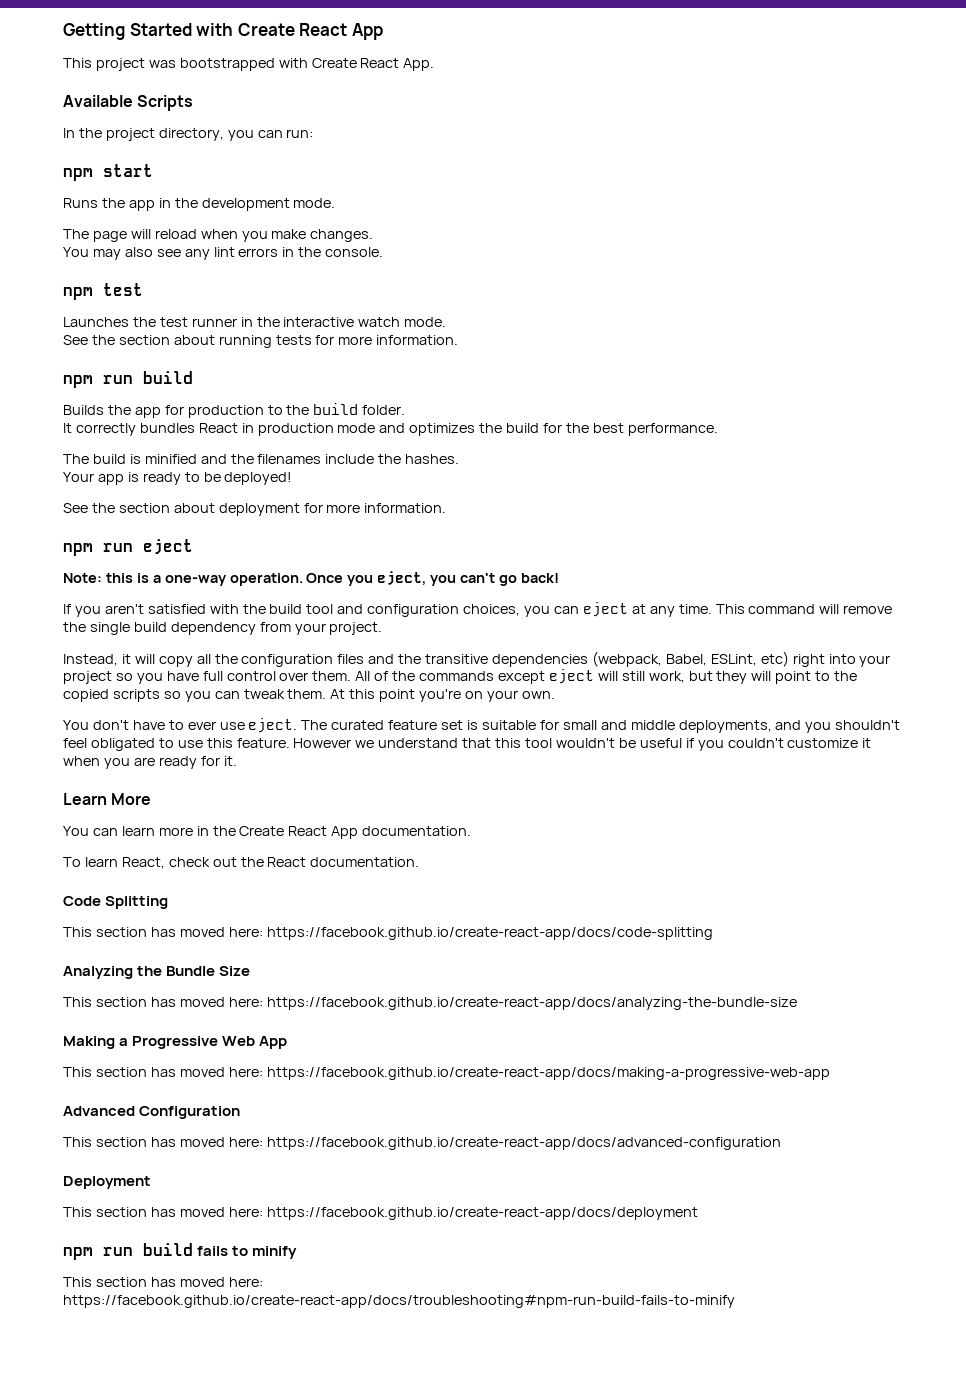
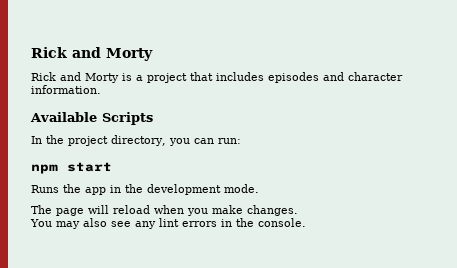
[63,23,383,40] [63,58,435,71] Getting Started with Create React App // This project was bootstrapped with Create React App. -> [31,47,153,61] [31,72,403,83] [31,85,101,94] Rick and Morty // Rick and Morty is a project that includes episodes and character information.
[63,283,143,300] [63,317,447,327] [63,335,459,348] [63,371,193,388] [63,403,406,418] [63,423,718,436] [63,454,460,464] [63,472,293,485] [63,503,447,516] [63,539,193,556] [63,571,559,586] [63,602,893,617] [63,622,383,635] [63,651,891,667] [63,669,858,684] [63,689,555,702] [63,718,901,733] [63,738,872,751] [63,756,237,769] [63,793,152,805] [63,826,472,839] [63,857,420,869] [63,896,169,909] [63,927,713,940] [63,966,251,979] [63,997,797,1010] [63,1036,288,1049] [63,1067,830,1080] [63,1106,241,1119] [63,1137,781,1150] [63,1176,151,1189] [63,1207,698,1220] [63,1243,298,1260] [63,1277,263,1287] [63,1295,735,1308] // npm test // Launches the test runner in the interactive watch mode. // See the section about running tests for more information. // npm run build // Builds the app for production to the build folder. // It correctly bundles React in production mode and optimizes the build for the best performance. // The build is minified and the filenames include the hashes. // Your app is ready to be deployed! // See the section about deployment for more information. // npm run eject // Note: this is a one-way operation. Once you eject, you can't go back! // If you aren't satisfied with the build tool and configuration choices, you can eject at any time. This command will remove the single build dependency from your project. // Instead, it will copy all the configuration files and the transitive dependencies (webpack, Babel, ESLint, etc) right into your project so you have full control over them. All of the commands except eject will still work, but they will point to the copied scripts so you can tweak them. At this point you're on your own. // You don't have to ever use eject. The curated feature set is suitable for small and middle deployments, and you shouldn't feel obligated to use this feature. However we understand that this tool wouldn't be useful if you couldn't customize it when you are ready for it. // Learn More // You can learn more in the Create React App documentation. // To learn React, check out the React documentation. // Code Splitting // This section has moved here: https://facebook.github.io/create-react-app/docs/code-splitting // Analyzing the Bundle Size // This section has moved here: https://facebook.github.io/create-react-app/docs/analyzing-the-bundle-size // Making a Progressive Web App // This section has moved here: https://facebook.github.io/create-react-app/docs/making-a-progressive-web-app // Advanced Configuration // This section has moved here: https://facebook.github.io/create-react-app/docs/advanced-configuration // Deployment // This section has moved here: https://facebook.github.io/create-react-app/docs/deployment // npm run build fails to minify // This section has moved here: https://facebook.github.io/create-react-app/docs/troubleshooting#npm-run-build-fails-to-minify -> (306, 222) none

